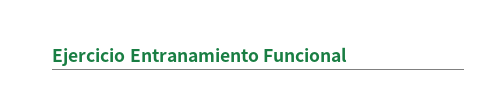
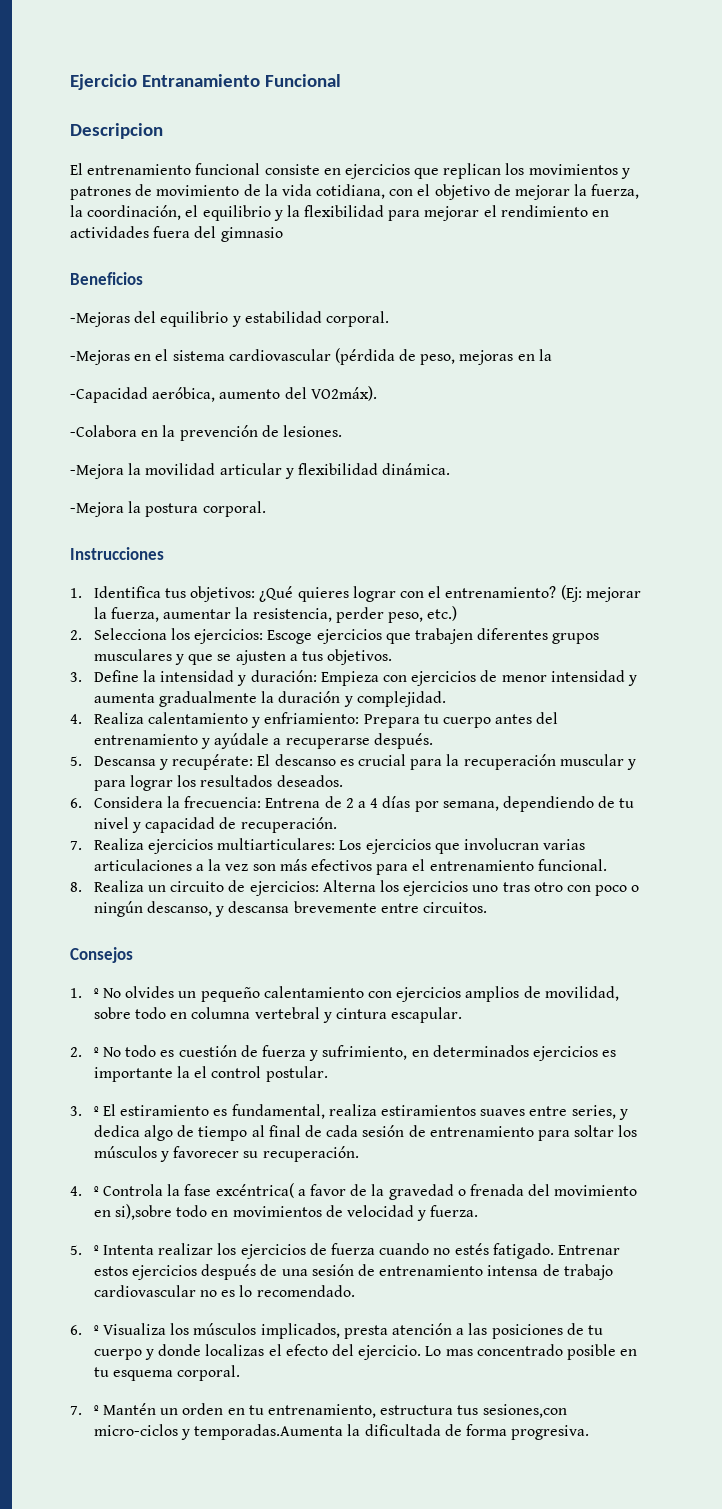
(348, 54) none -> [70,123,163,139] [70,163,630,179] [70,184,640,200] [70,205,610,221] [70,226,283,242] [70,272,143,285] [70,311,389,327] [70,348,552,365] [70,386,377,403] [70,425,342,441] [70,463,451,479] [70,501,266,517] [70,547,164,560] [70,585,641,602] [93,606,458,623] [70,628,600,644] [93,649,393,665] [70,670,637,686] [93,691,446,707] [70,712,559,728] [93,733,433,749] [70,754,636,770] [93,775,343,791] [70,796,635,812] [93,817,337,833] [70,838,586,854] [93,859,607,875] [70,880,640,896] [93,901,487,917] [70,947,133,963] [70,986,619,1002] [93,1007,463,1023] [70,1045,617,1061] [93,1066,328,1082] [70,1104,628,1120] [93,1125,638,1141] [93,1146,359,1162] [70,1183,638,1200] [93,1204,479,1221] [70,1243,620,1259] [93,1264,613,1280] [93,1285,355,1297] [70,1323,603,1339] [93,1344,638,1360] [93,1365,241,1381] [70,1403,567,1418] [93,1424,590,1440] // Descripcion // El entrenamiento funcional consiste en ejercicios que replican los movimientos y patrones de movimiento de la vida cotidiana, con el objetivo de mejorar la fuerza, la coordinación, el equilibrio y la flexibilidad para mejorar el rendimiento en actividades fuera del gimnasio // Beneficios // -Mejoras del equilibrio y estabilidad corporal. // -Mejoras en el sistema cardiovascular (pérdida de peso, mejoras en la // -Capacidad aeróbica, aumento del VO2máx). // -Colabora en la prevención de lesiones. // -Mejora la movilidad articular y flexibilidad dinámica. // -Mejora la postura corporal. // Instrucciones // 1. Identifica tus objetivos: ¿Qué quieres lograr con el entrenamiento? (Ej: mejorar la fuerza, aumentar la resistencia, perder peso, etc.) // 2. Selecciona los ejercicios: Escoge ejercicios que trabajen diferentes grupos musculares y que se ajusten a tus objetivos. // 3. Define la intensidad y duración: Empieza con ejercicios de menor intensidad y aumenta gradualmente la duración y complejidad. // 4. Realiza calentamiento y enfriamiento: Prepara tu cuerpo antes del entrenamiento y ayúdale a recuperarse después. // 5. Descansa y recupérate: El descanso es crucial para la recuperación muscular y para lograr los resultados deseados. // 6. Considera la frecuencia: Entrena de 2 a 4 días por semana, dependiendo de tu nivel y capacidad de recuperación. // 7. Realiza ejercicios multiarticulares: Los ejercicios que involucran varias articulaciones a la vez son más efectivos para el entrenamiento funcional. // 8. Realiza un circuito de ejercicios: Alterna los ejercicios uno tras otro con poco o ningún descanso, y descansa brevemente entre circuitos. // Consejos // 1. º No olvides un pequeño calentamiento con ejercicios amplios de movilidad, sobre todo en columna vertebral y cintura escapular. // 2. º No todo es cuestión de fuerza y sufrimiento, en determinados ejercicios es importante la el control postular. // 3. º El estiramiento es fundamental, realiza estiramientos suaves entre series, y dedica algo de tiempo al final de cada sesión de entrenamiento para soltar los músculos y favorecer su recuperación. // 4. º Controla la fase excéntrica( a favor de la gravedad o frenada del movimiento en si),sobre todo en movimientos de velocidad y fuerza. // 5. º Intenta realizar los ejercicios de fuerza cuando no estés fatigado. Entrenar estos ejercicios después de una sesión de entrenamiento intensa de trabajo cardiovascular no es lo recomendado. // 6. º Visualiza los músculos implicados, presta atención a las posiciones de tu cuerpo y donde localizas el efecto del ejercicio. Lo mas concentrado posible en tu esquema corporal. // 7. º Mantén un orden en tu entrenamiento, estructura tus sesiones,con micro-ciclos y temporadas.Aumenta la dificultada de forma progresiva.

